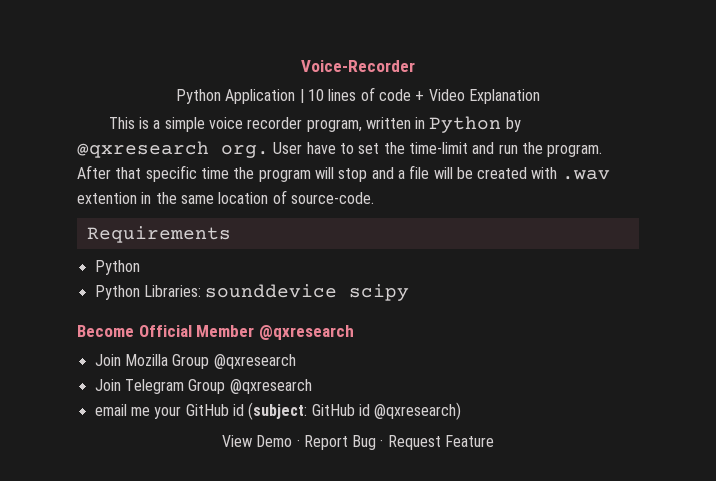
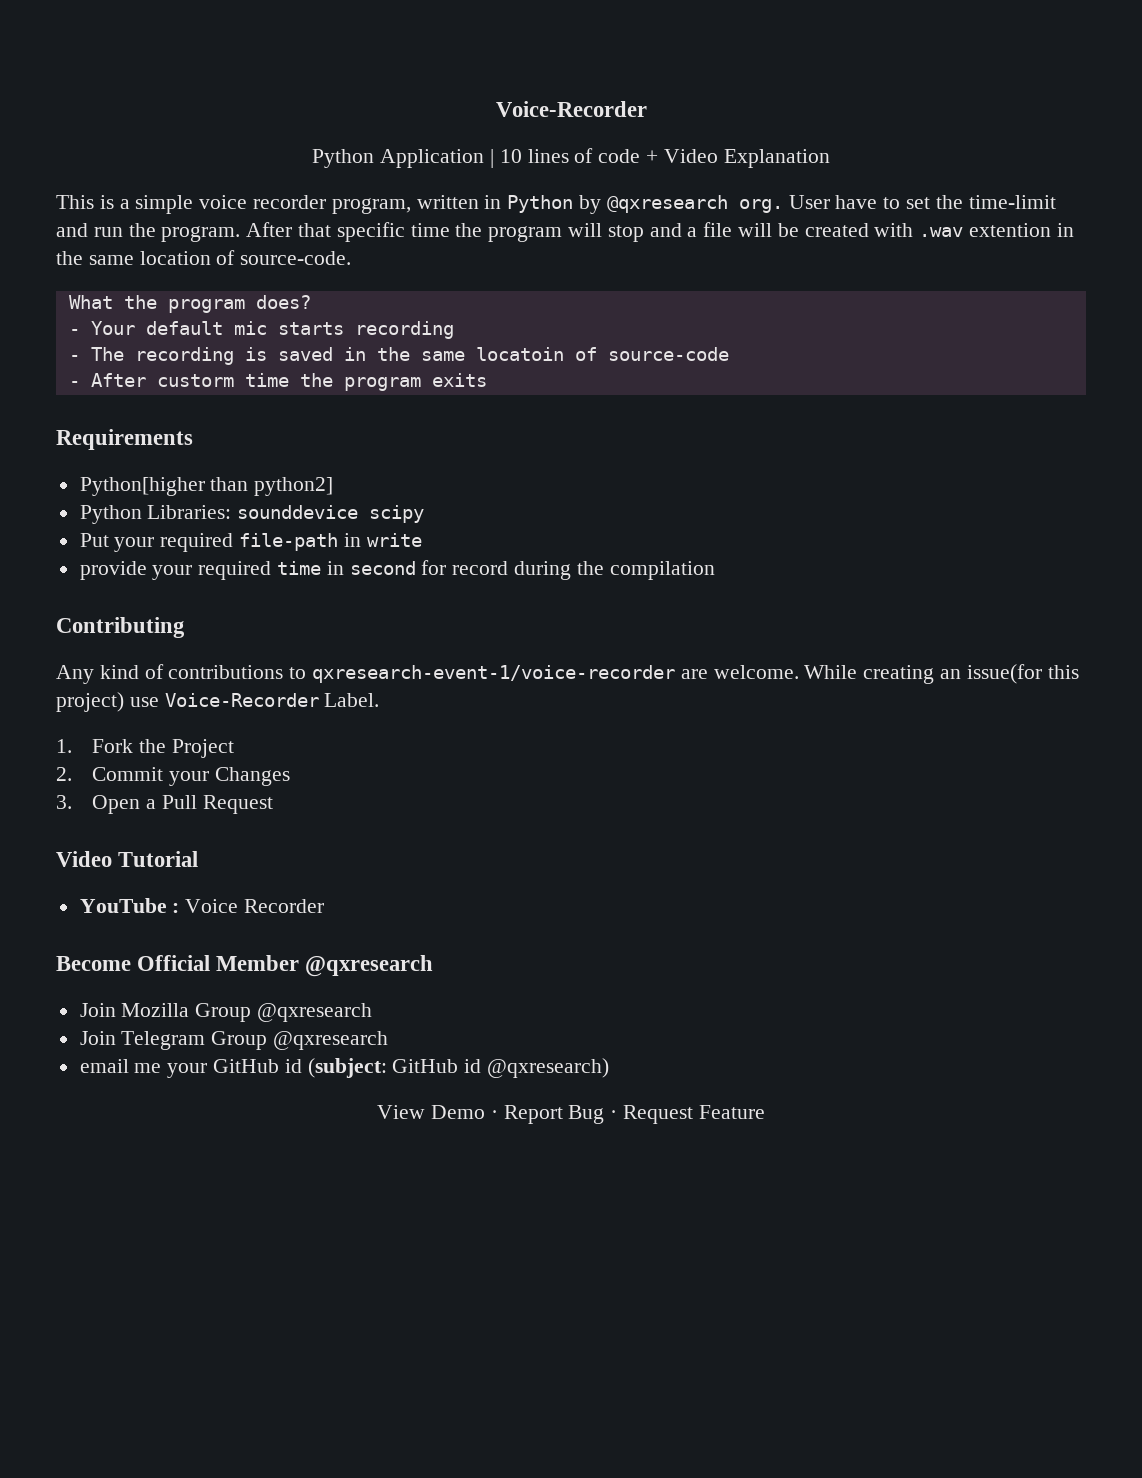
[86,226,231,243] [94,260,140,275] [94,284,410,301] Requirements // Python // Python Libraries: sounddevice scipy -> [68,295,311,313] [68,321,454,339] [68,347,729,365] [68,373,487,391] [56,429,193,450] [79,477,334,496] [79,505,425,524] [79,533,422,552] [79,560,715,580] [56,617,185,638] [56,664,1079,684] [56,692,380,712] [56,739,234,758] [56,767,290,786] [56,795,273,814] [56,851,199,867] [79,898,325,913] What the program does? // - Your default mic starts recording // - The recording is saved in the same locatoin of source-code // - After custorm time the program exits // Requirements // Python[higher than python2] // Python Libraries: sounddevice scipy // Put your required file-path in write // provide your required time in second for record during the compilation // Contributing // Any kind of contributions to qxresearch-event-1/voice-recorder are welcome. While creating an issue(for this project) use Voice-Recorder Label. // 1. Fork the Project // 2. Commit your Changes // 3. Open a Pull Request // Video Tutorial // YouTube : Voice Recorder

